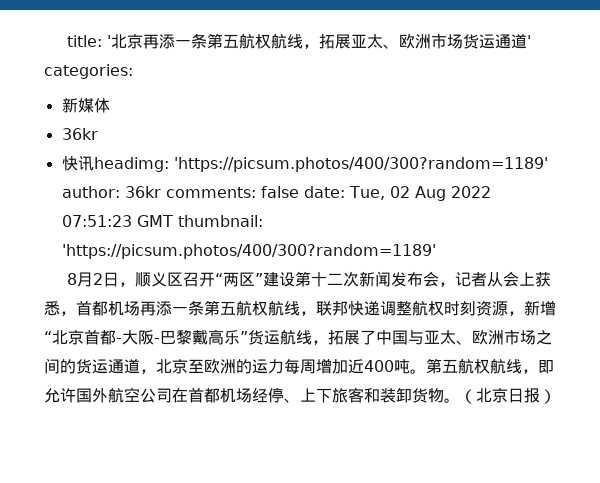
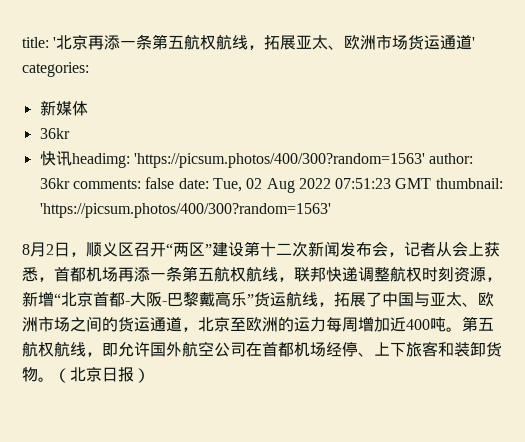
[173,157,548,172] 'https://picsum.photos/400/300?random=1189' -> [133,153,425,168] 'https://picsum.photos/400/300?random=1563'
[61,244,436,259] 'https://picsum.photos/400/300?random=1189' -> [39,203,331,218] 'https://picsum.photos/400/300?random=1563'

